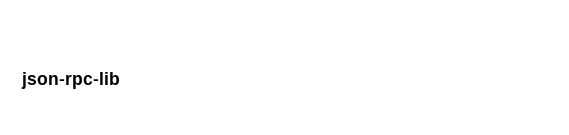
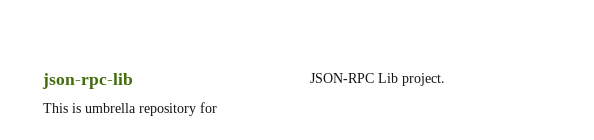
(120, 80) none -> [43,102,217,116] [310,73,445,86] // This is umbrella repository for JSON-RPC Lib project.

